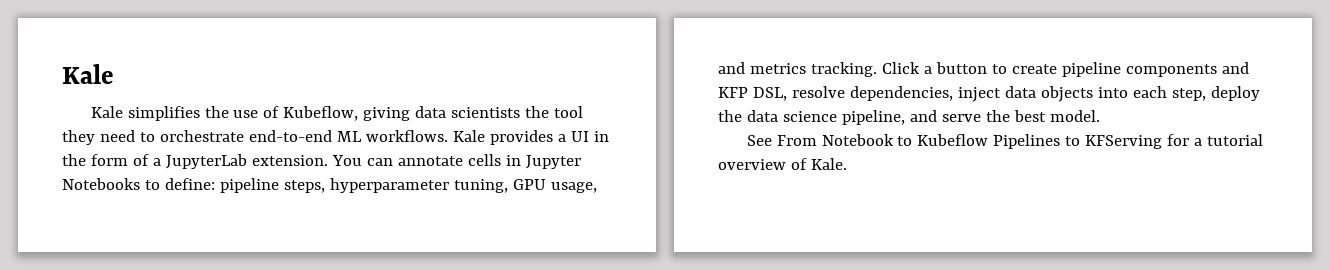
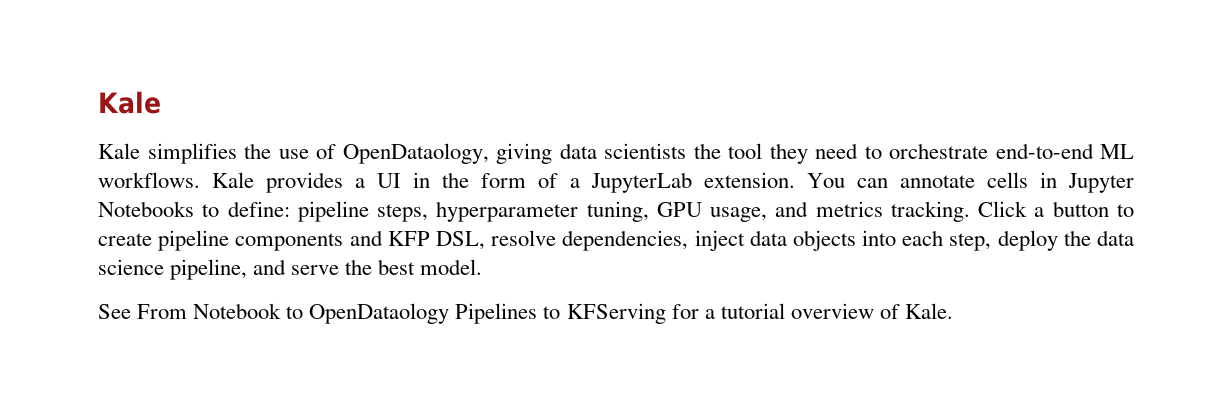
[283,106,359,121] Kubeflow, -> [342,143,489,164] OpenDataology,
[917,134,989,146] Kubeflow -> [309,303,450,324] OpenDataology

